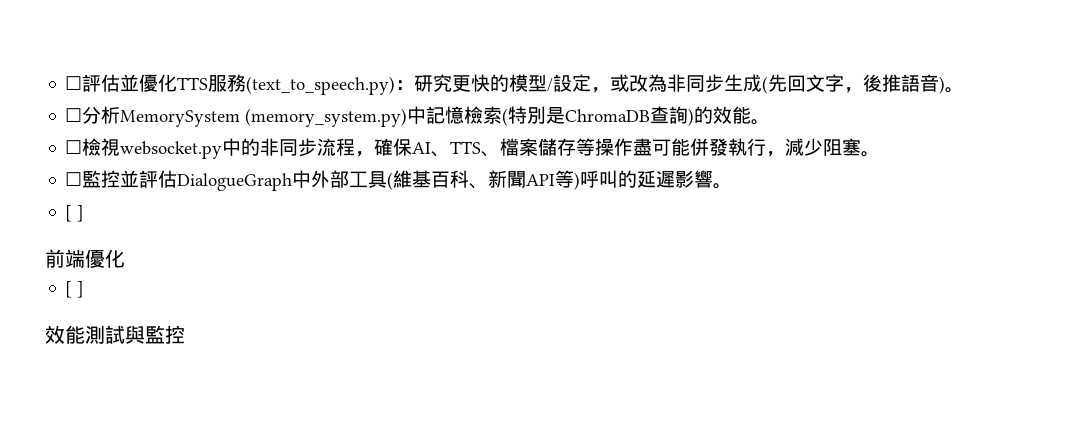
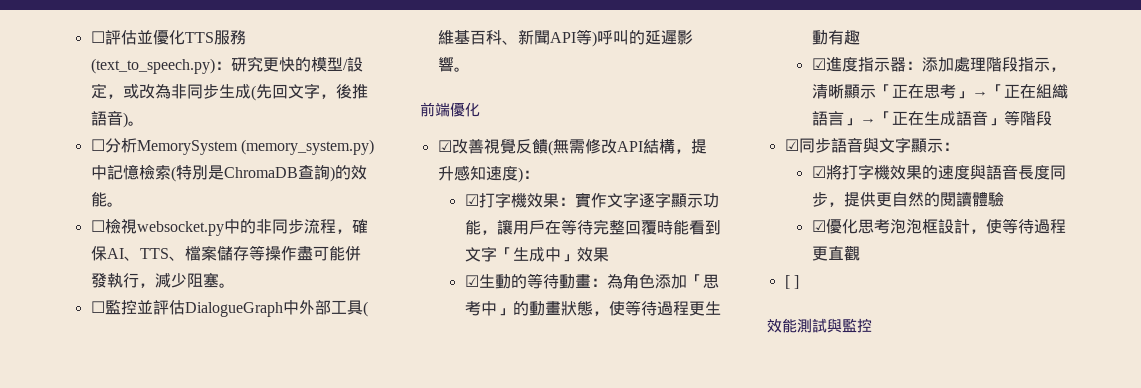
[65,205,85,222] // [ ] -> (470, 69) none
(125, 258) none -> [437,138,707,156] [437,165,539,183] [464,192,719,208] [464,219,721,235] [464,246,609,262] [464,273,719,289] [464,300,721,316] [811,30,860,45] [811,56,1066,72] [811,84,1068,99] [811,110,1052,126] [784,137,959,153] [811,164,1066,180] [811,191,1004,207] [811,218,1066,234] [811,246,860,261] // ☑改善視覺反饋(無需修改API結構，提升感知速度)： // ☑打字機效果：實作文字逐字顯示功能，讓用戶在等待完整回覆時能看到文字「生成中」效果 // ☑生動的等待動畫：為角色添加「思考中」的動畫狀態，使等待過程更生動有趣 // ☑進度指示器：添加處理階段指示，清晰顯示「正在思考」→「正在組織語言」→「正在生成語音」等階段 // ☑同步語音與文字顯示： // ☑將打字機效果的速度與語音長度同步，提供更自然的閱讀體驗 // ☑優化思考泡泡框設計，使等待過程更直觀

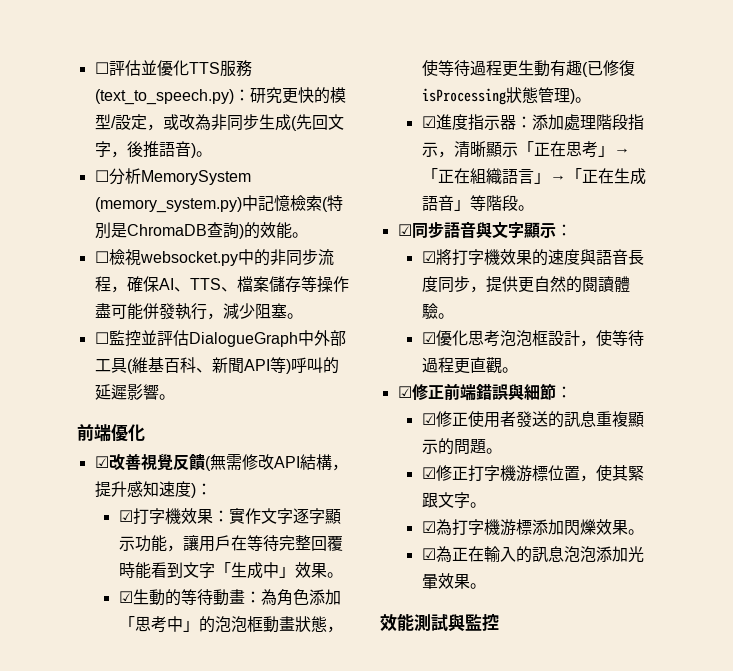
(609, 254) none -> [326,572,343,578] 。
(529, 308) none -> [214,616,263,632] 泡泡框
(860, 37) none -> [581,60,635,77] [421,87,591,105] (已修復isProcessing狀態管理)。
(1052, 118) none -> [517,205,534,211] 。
(1004, 199) none -> [437,313,454,319] 。
[784,275,799,289] // [ ] -> [501,367,518,373] [397,383,572,401] [421,411,644,428] [421,438,502,455] [421,465,644,482] [421,492,486,508] [421,519,644,536] [421,546,644,563] [421,573,486,589] 。 // ☑修正前端錯誤與細節： // ☑修正使用者發送的訊息重複顯示的問題。 // ☑修正打字機游標位置，使其緊跟文字。 // ☑為打字機游標添加閃爍效果。 // ☑為正在輸入的訊息泡泡添加光暈效果。

